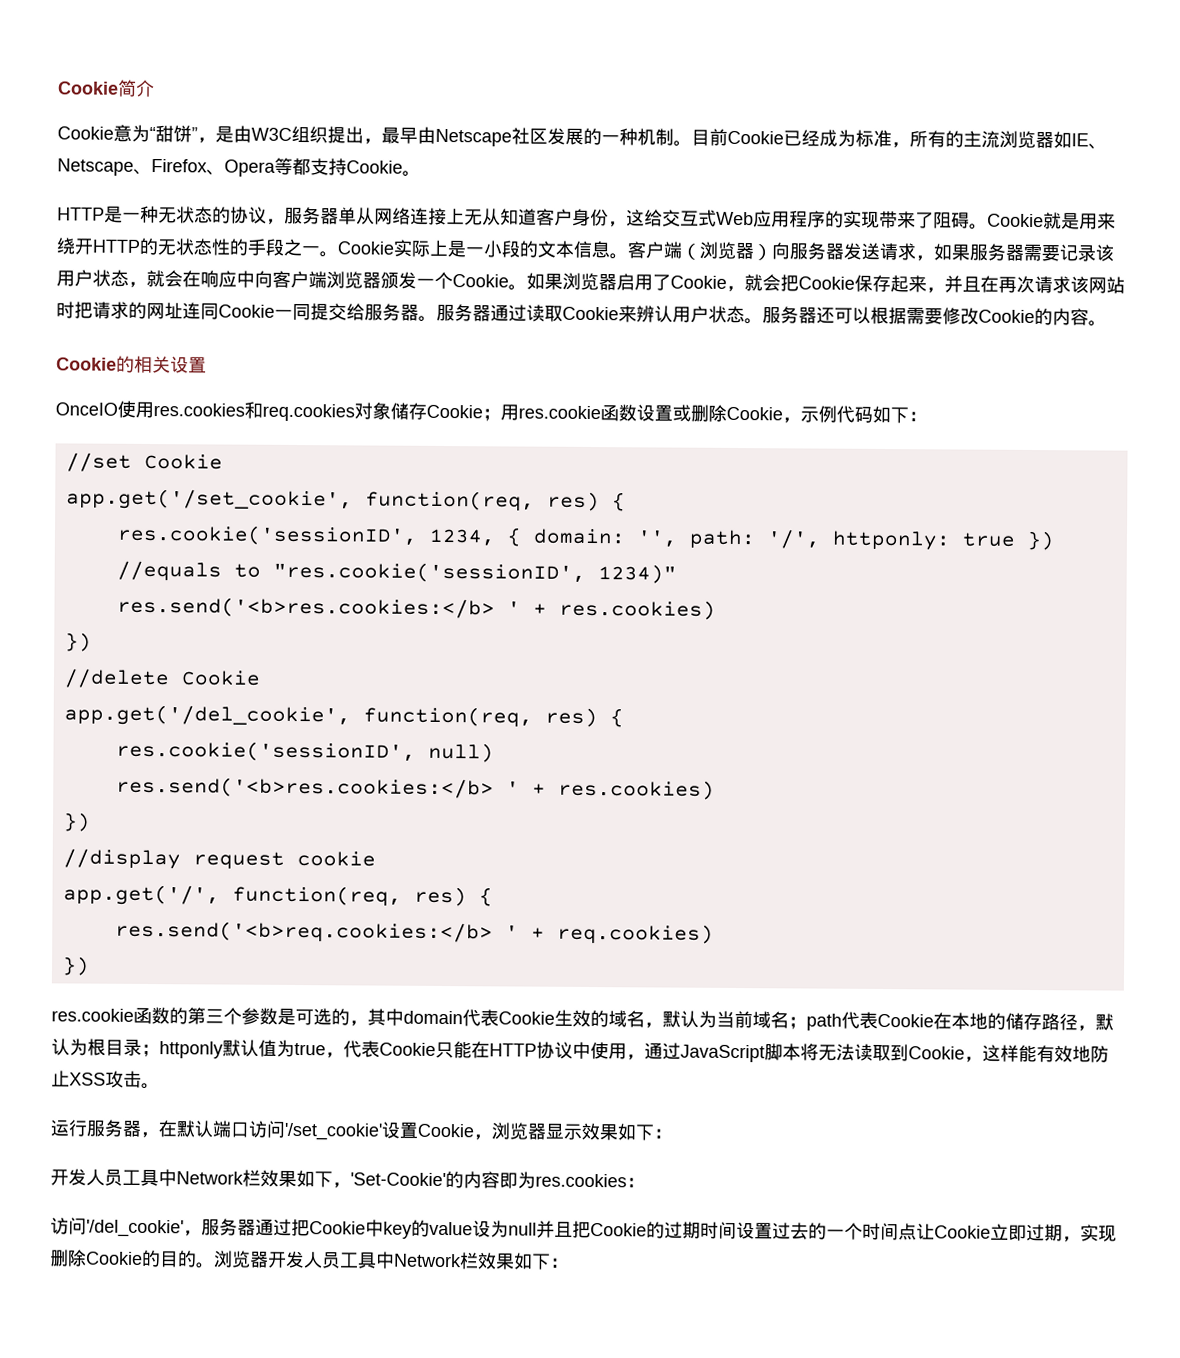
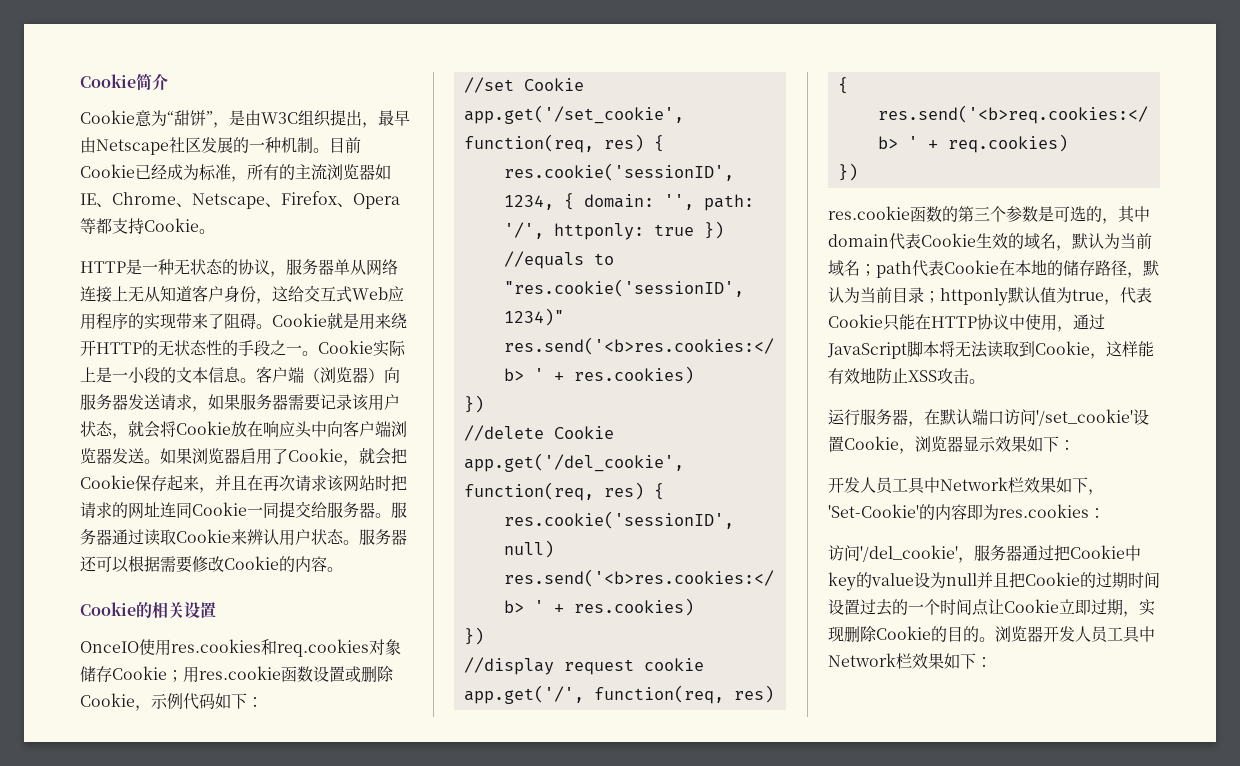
(1107, 146) none -> [112,192,192,207] Chrome、
[182,270,237,288] 在响应 -> [160,421,312,438] 将Cookie放在响应头
[380,271,509,290] 颁发一个Cookie -> [112,448,144,464] 发送
[87,1038,106,1056] 根 -> [860,287,892,303] 当前

